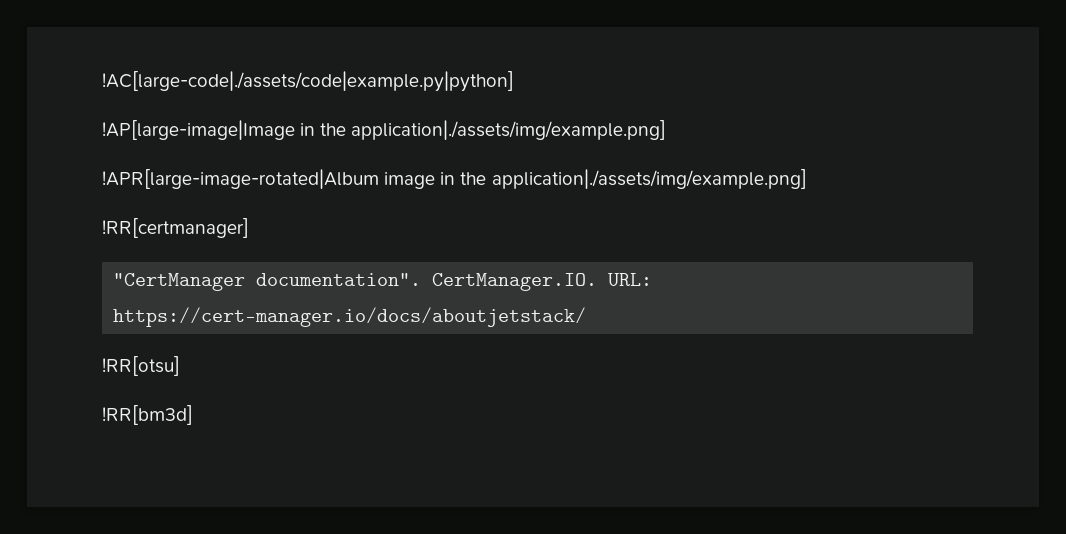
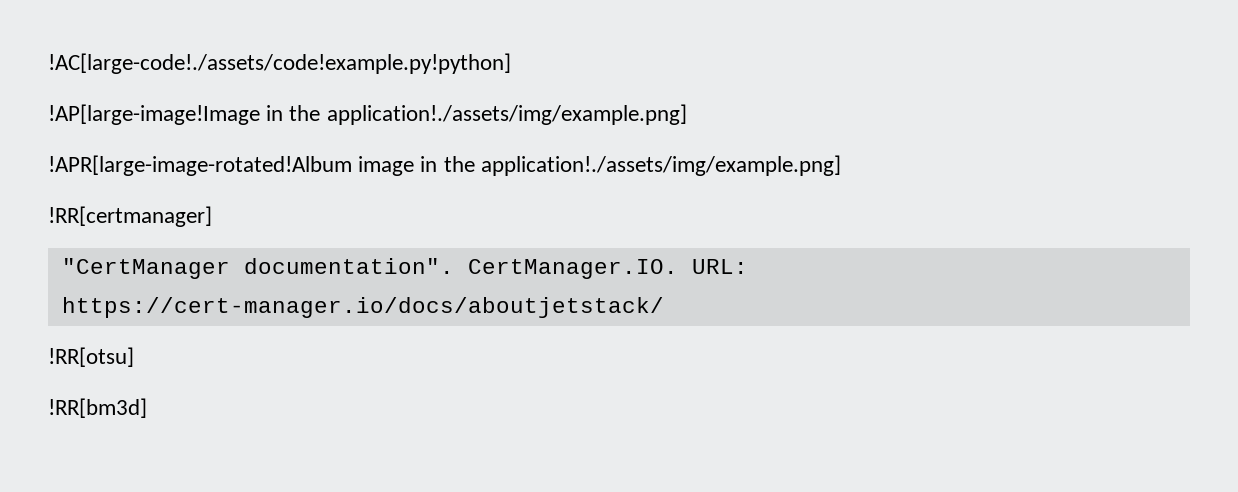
[102,71,514,92] [102,120,667,140] [102,169,379,189] !AC[large-code|./assets/code|example.py|python] // !AP[large-image|Image in the application|./assets/img/example.png] // !APR[large-image-rotated|Album -> [48,53,511,74] [48,104,687,125] [48,155,352,176] !AC[large-code!./assets/code!example.py!python] // !AP[large-image!Image in the application!./assets/img/example.png] // !APR[large-image-rotated!Album
[491,169,807,189] application|./assets/img/example.png] -> [480,155,841,176] application!./assets/img/example.png]

